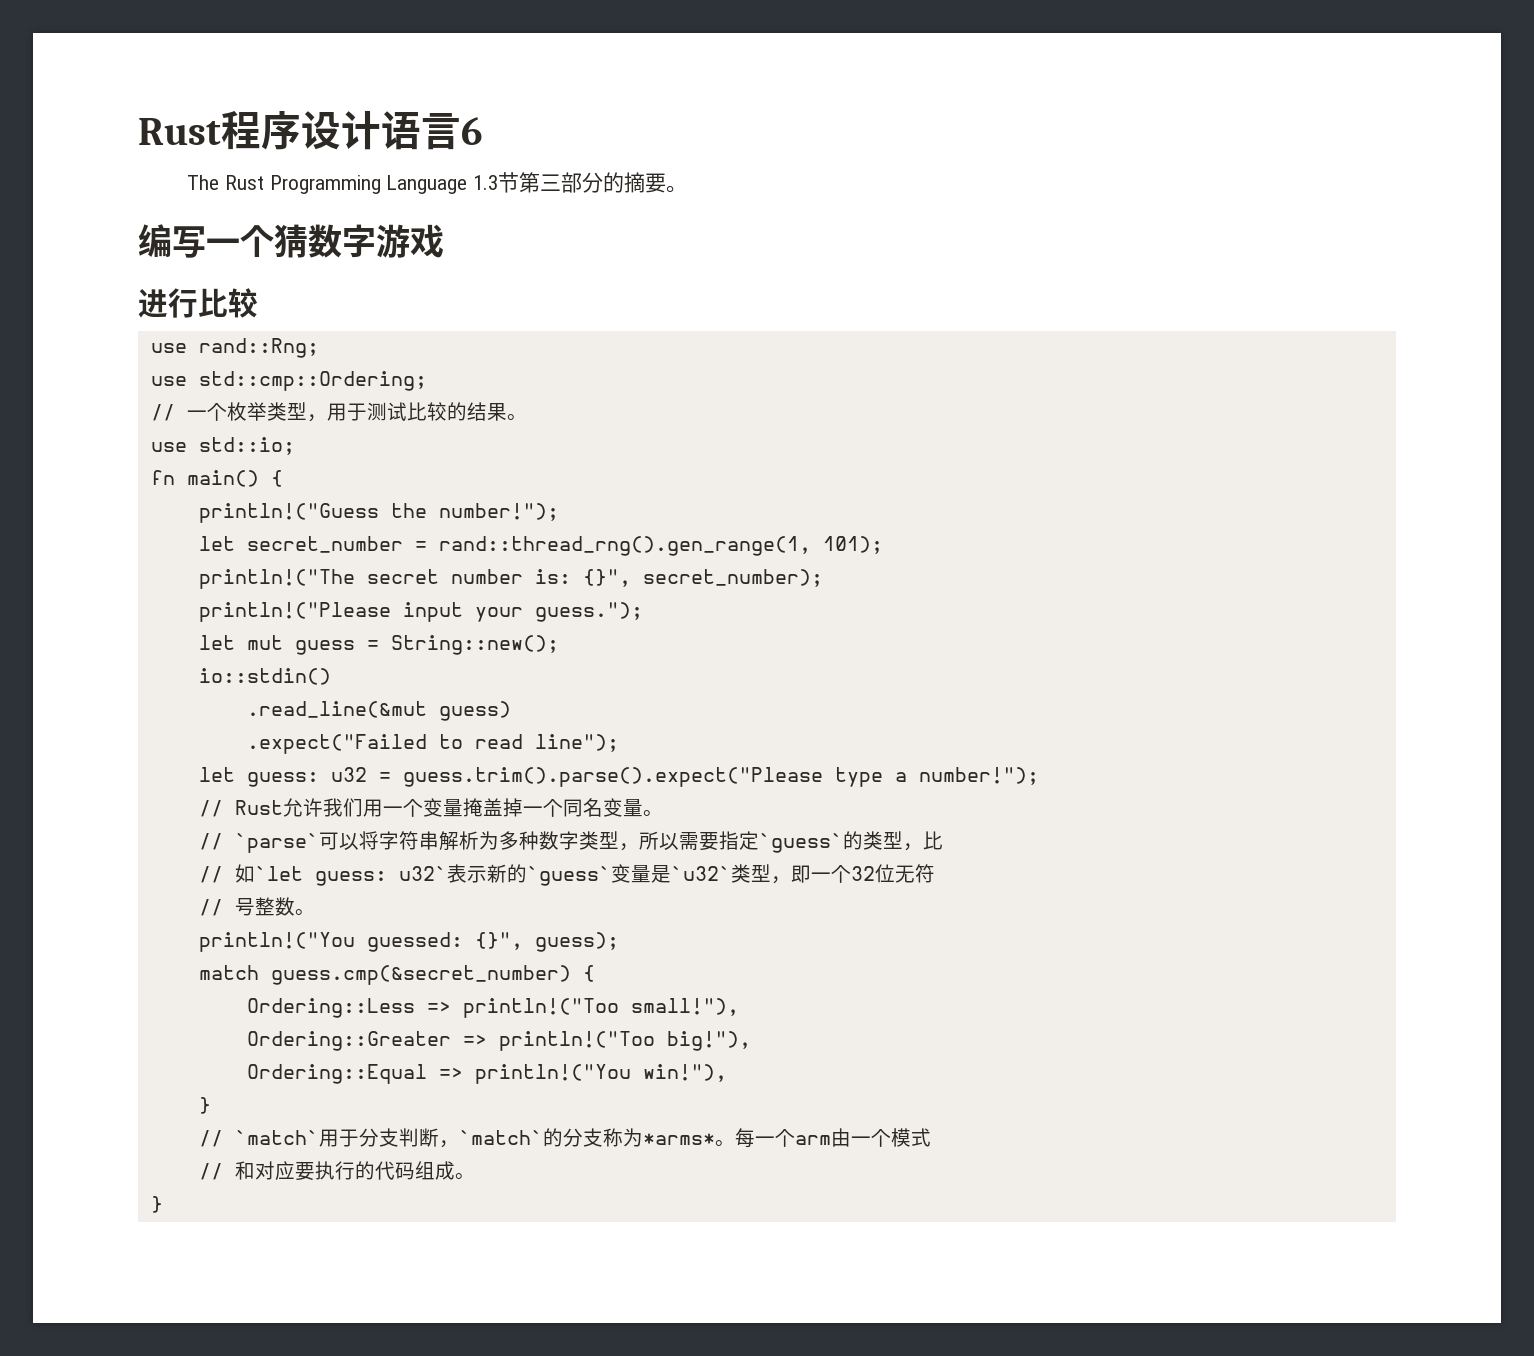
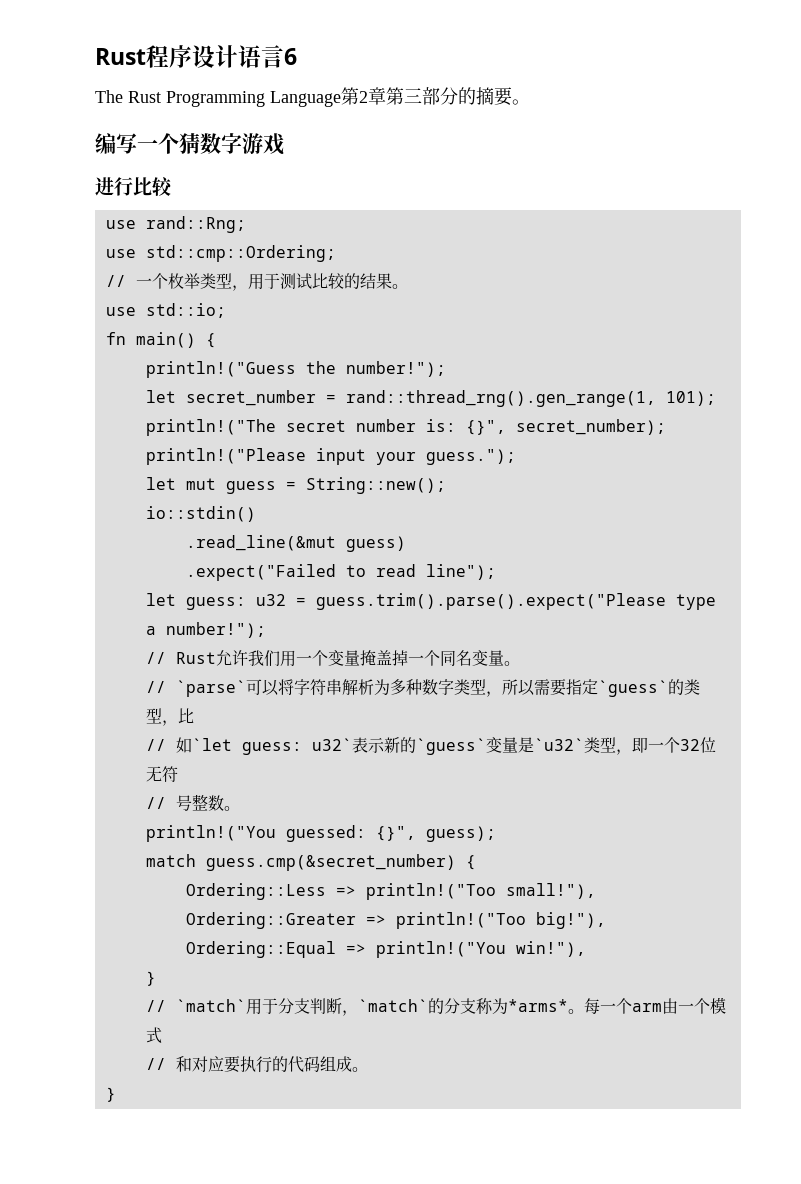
[473,172,520,193] 1.3节 -> [341,87,386,105] 第2章

